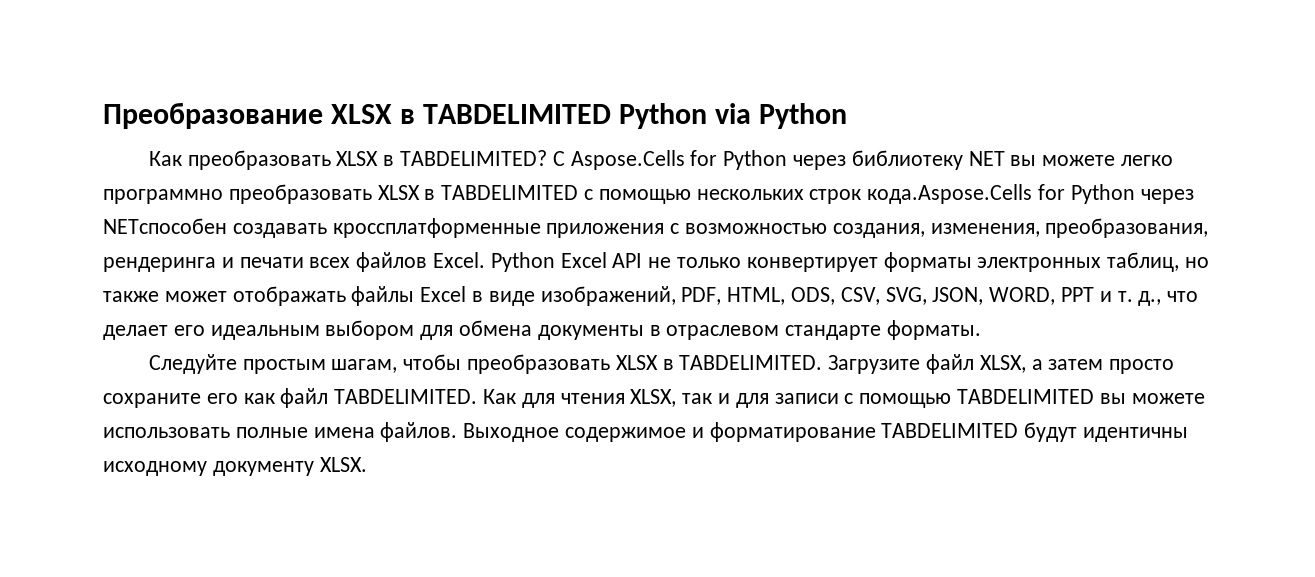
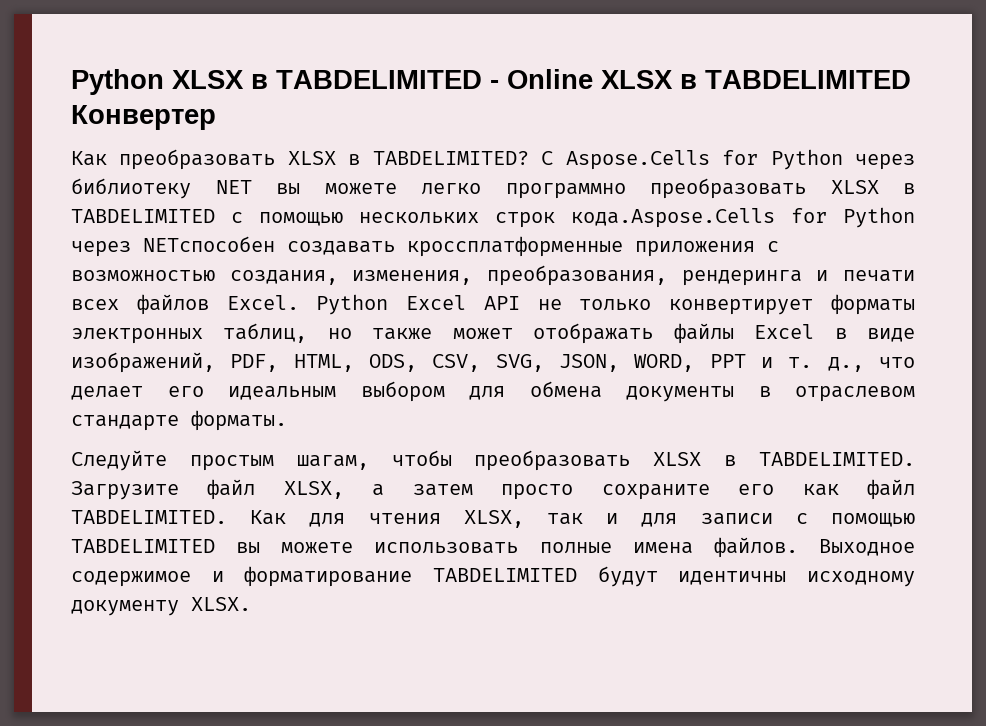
[103,102,847,129] Преобразование XLSX в TABDELIMITED Python via Python -> [71,69,911,95] [71,105,216,130] Python XLSX в TABDELIMITED - Online XLSX в TABDELIMITED Конвертер

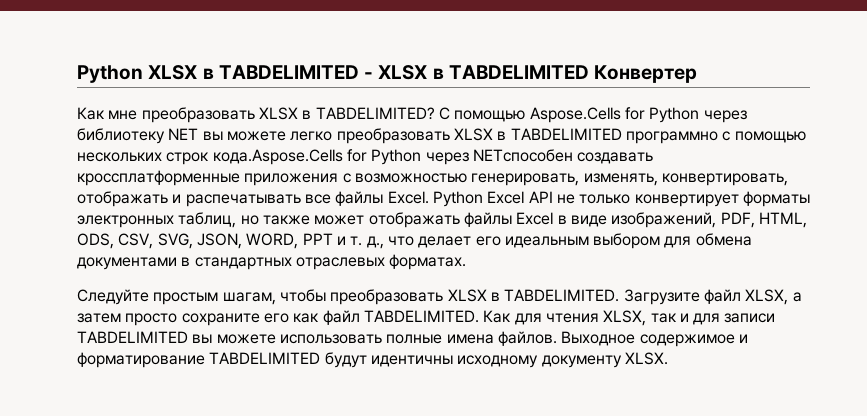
[507,69,593,89] Online -> (374, 75) none
(107, 158) none -> [108,110,138,120] мне
(554, 158) none -> [454,110,526,122] помощью
[505,183,626,199] программно -> (333, 136) none
(215, 216) none -> [625,131,718,144] программно
[229,265,915,286] [71,294,209,315] создания, изменения, преобразования, рендеринга и печати всех файлов -> [471,173,788,186] [77,191,384,207] генерировать, изменять, конвертировать, отображать и распечатывать все файлы
[626,386,915,402] [71,410,287,431] документы в отраслевом стандарте форматы. -> [77,254,467,270] документами в стандартных отраслевых форматах.
[795,513,916,527] с помощью -> (776, 318) none

